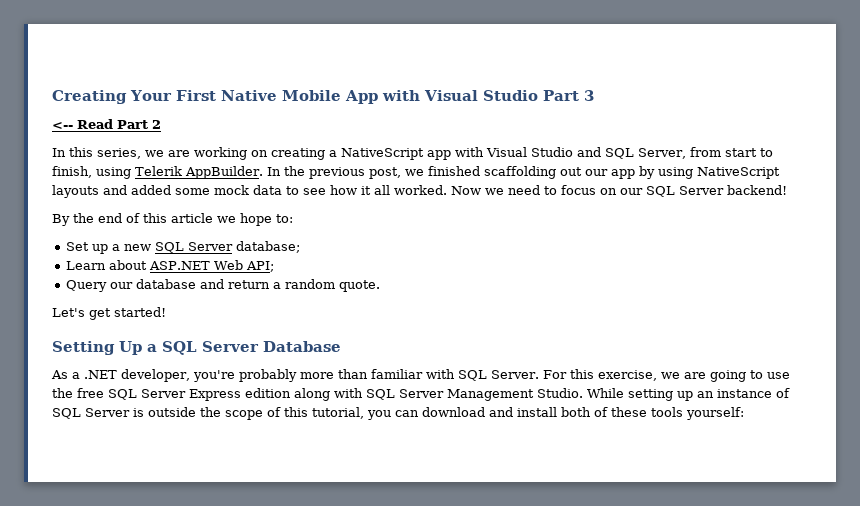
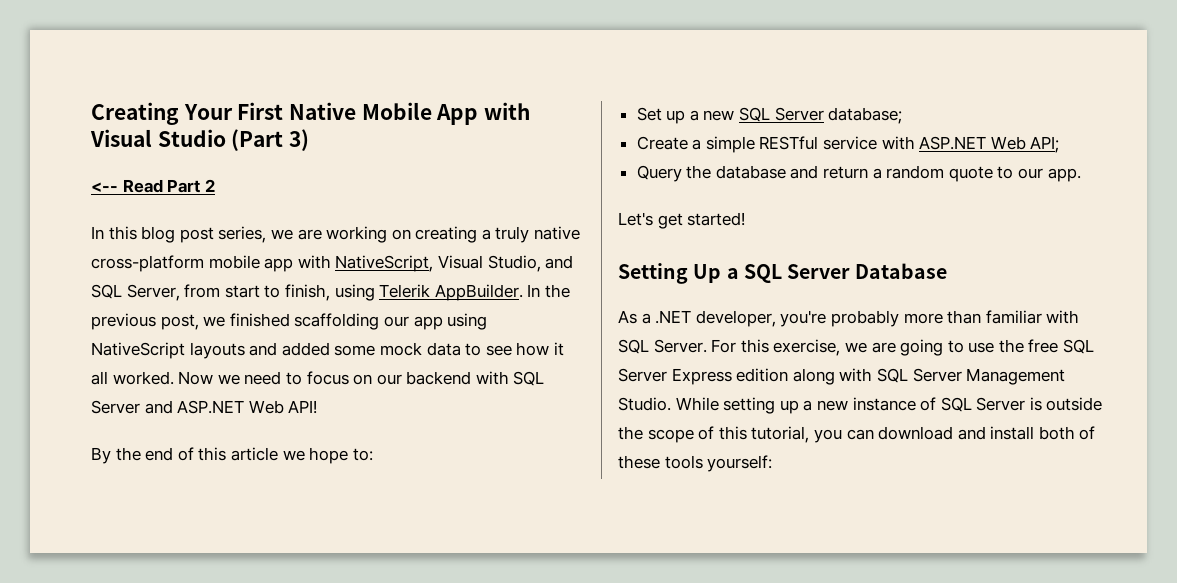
[542,90,594,101] Part 3 -> [231,129,310,151] (Part 3)
(93, 152) none -> [141,226,214,243] blog post
[341,147,573,160] NativeScript app with Visual Studio -> [495,226,581,243] [91,255,541,272] truly native cross-platform mobile app with NativeScript, Visual Studio,
[559,167,582,176] out -> (380, 321) none
[638,166,655,179] by -> (443, 323) none
[646,185,787,197] SQL Server backend! -> [406,371,545,386] [91,400,318,414] backend with SQL Server and ASP.NET Web API!
[66,260,148,270] Learn about -> [636,136,915,153] Create a simple RESTful service with
[110,282,134,289] our -> [686,165,712,179] the
[339,280,381,292] quote. -> [948,166,1081,182] quote to our app.
[697,391,714,398] an -> [803,400,848,411] a new

